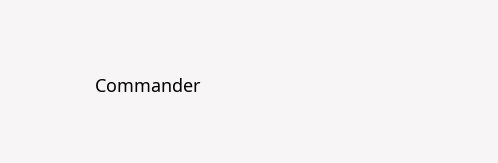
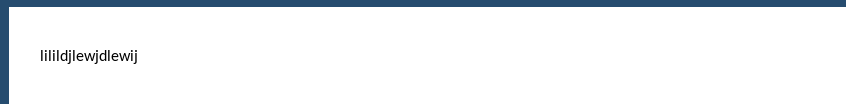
[95,78,201,92] Commander -> [40,50,138,64] lilildjlewjdlewij

